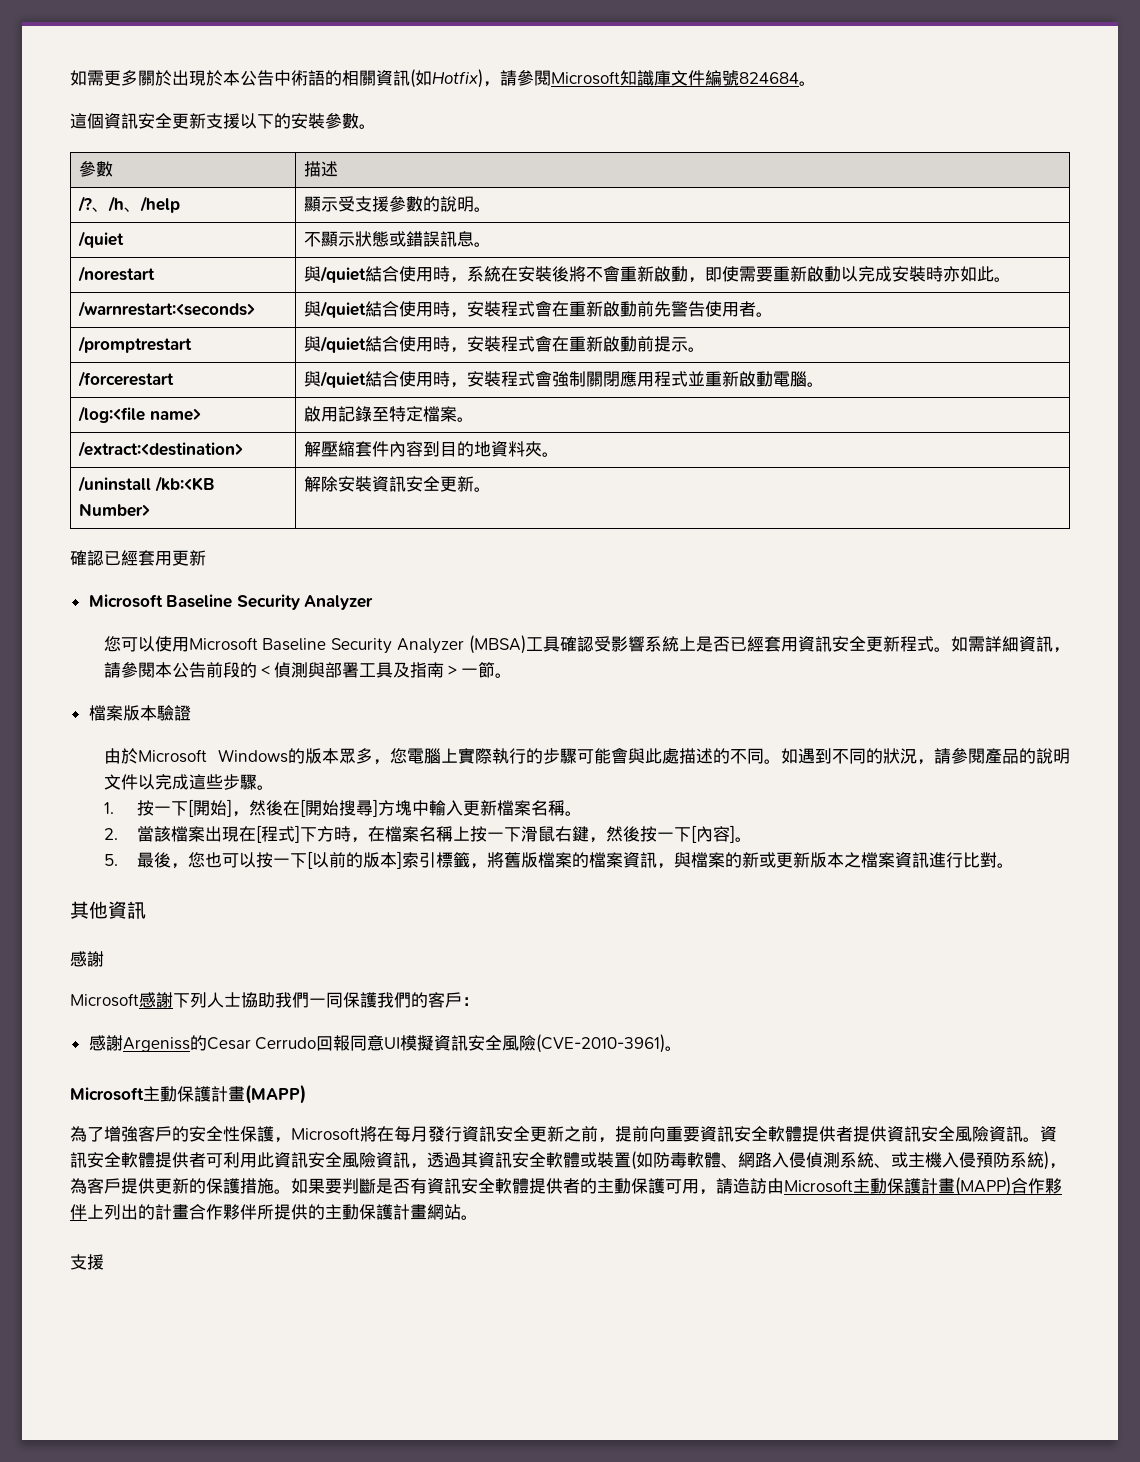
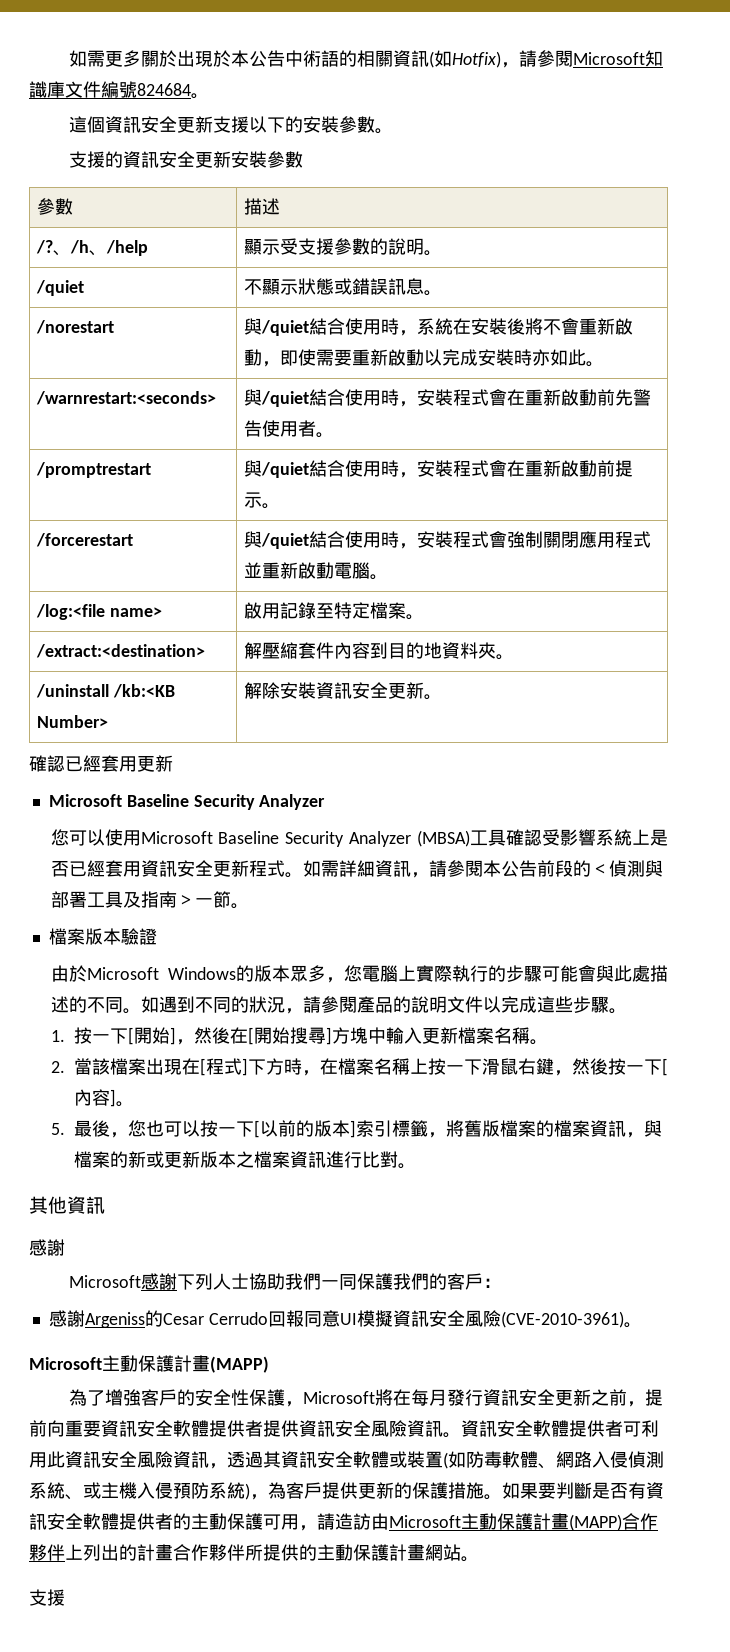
(376, 126) none -> [68,151,303,168] // 支援的資訊安全更新安裝參數

